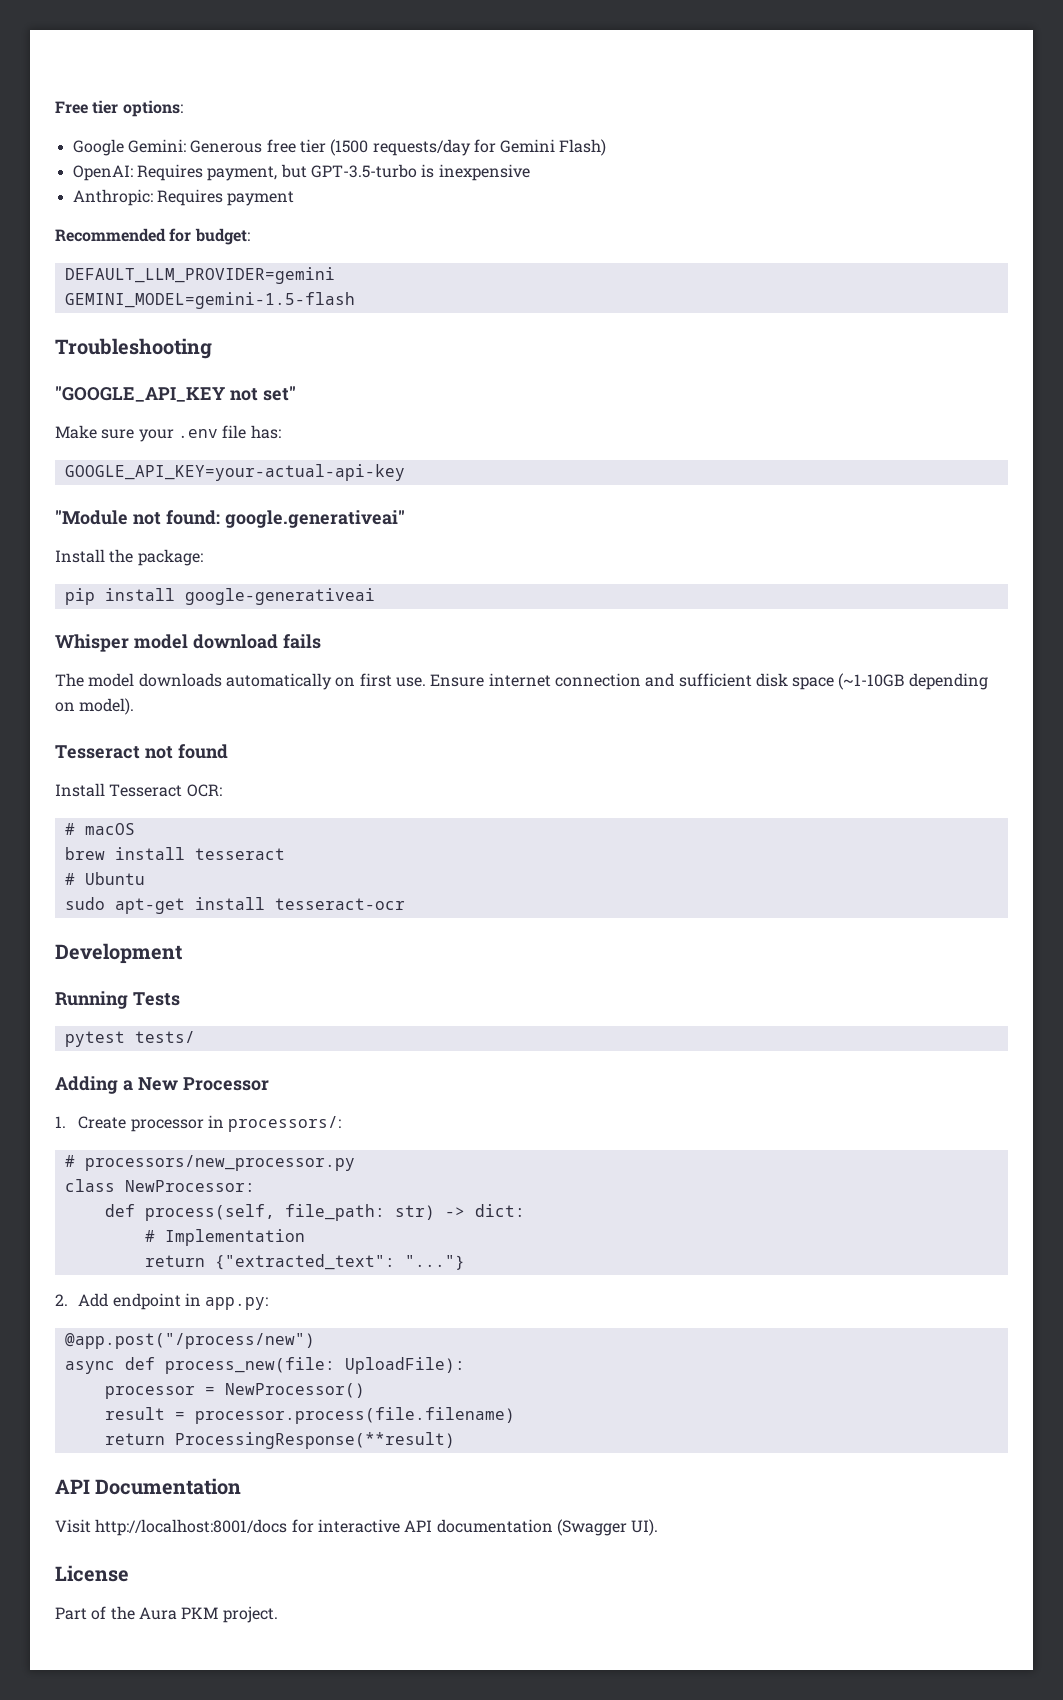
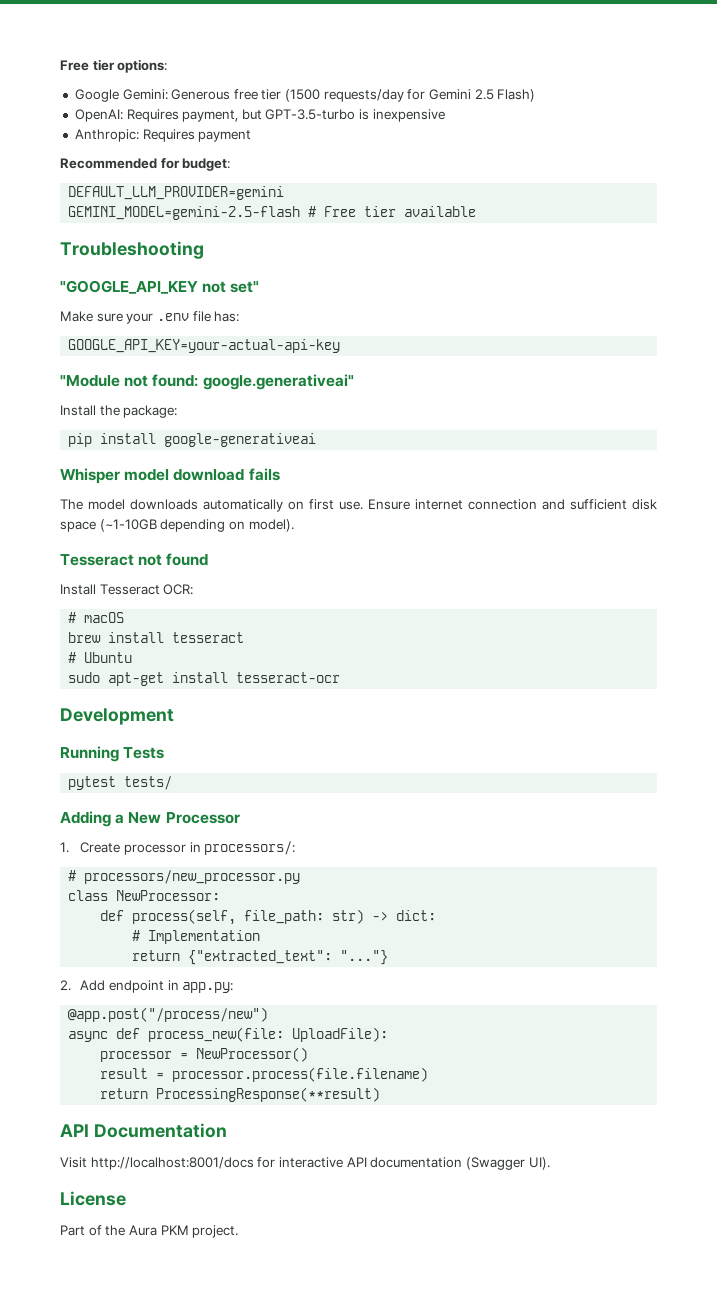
(556, 146) none -> [474,89,494,100] 2.5
[64,292,355,309] GEMINI_MODEL=gemini-1.5-flash -> [68,206,477,220] GEMINI_MODEL=gemini-2.5-flash # Free tier available

